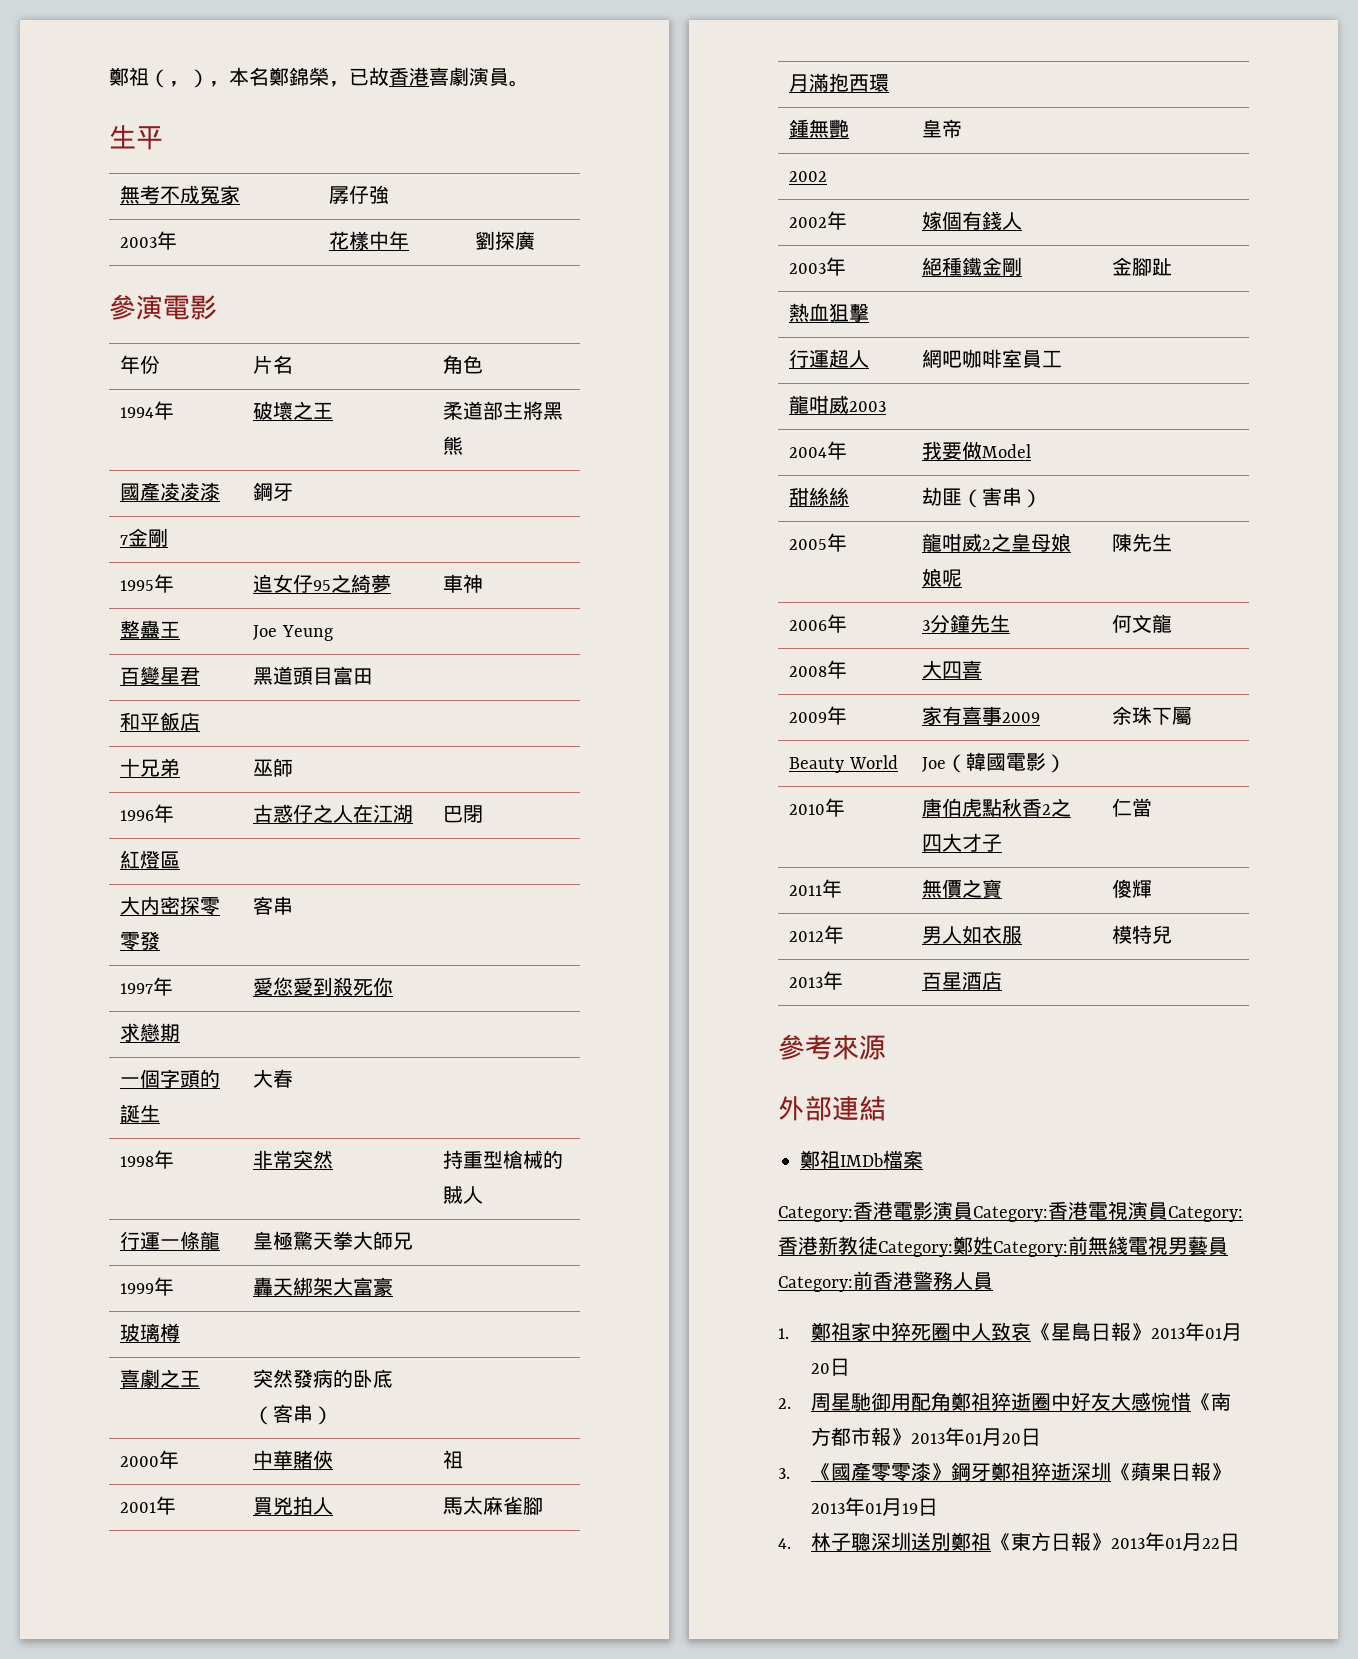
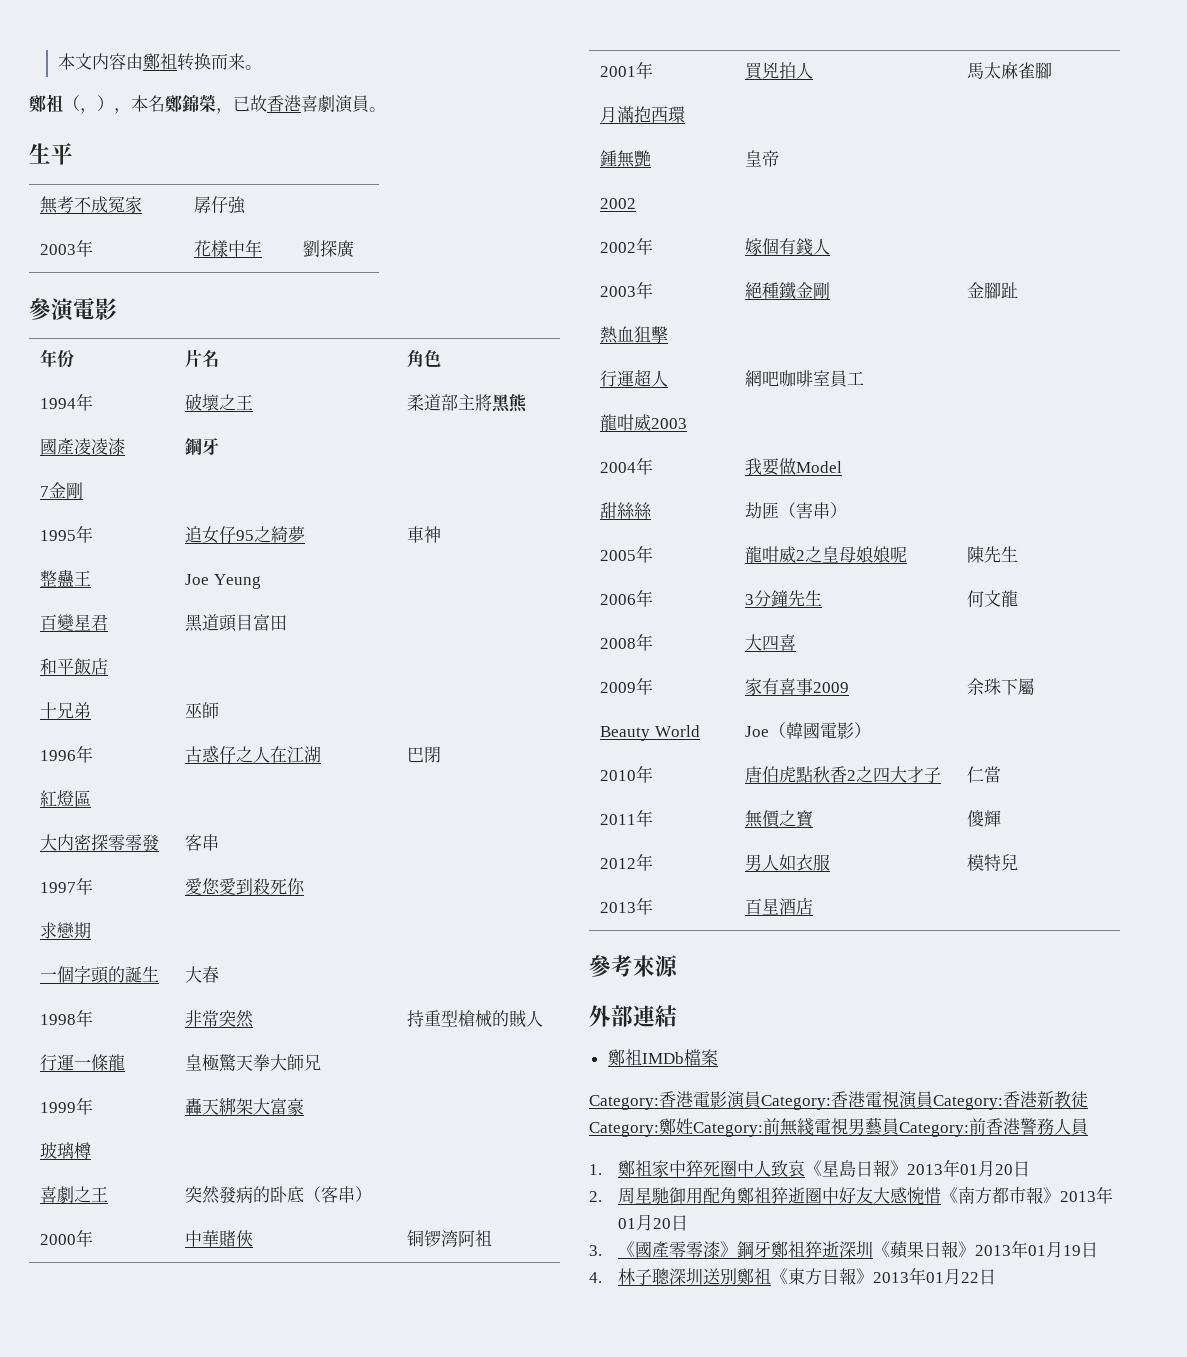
(109, 76) none -> [57,53,262,71] 本文内容由鄭祖转换而来。 //
(334, 1459) none -> [407,1230,476,1247] 铜锣湾阿

